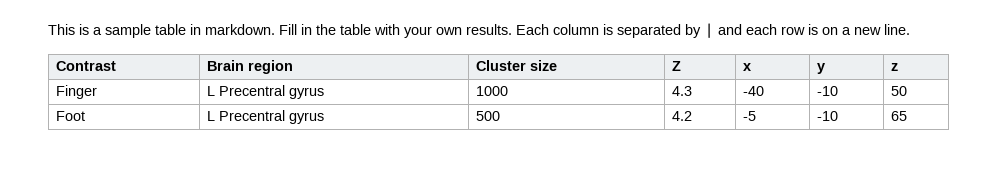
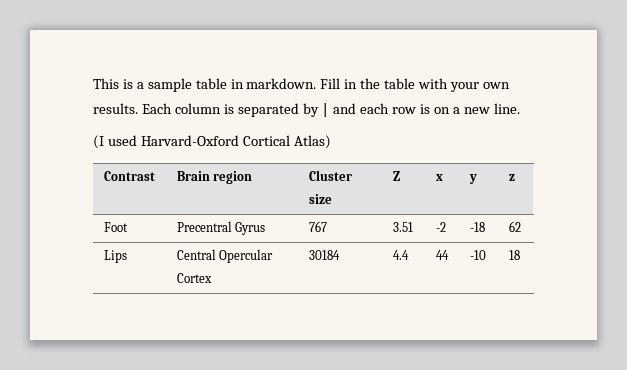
(910, 29) none -> [93,135,331,149] // (I used Harvard-Oxford Cortical Atlas)
[55,85,97,99] [206,85,324,99] [475,86,508,96] [671,86,692,96] [742,86,764,96] [816,86,838,96] [890,86,907,96] [55,111,85,121] [206,110,324,124] [475,111,500,121] [671,111,692,121] [742,111,756,121] [816,111,838,121] [890,111,907,121] Finger | L Precentral gyrus | 1000 | 4.3 | -40 | -10 | 50 // Foot | L Precentral gyrus | 500 | 4.2 | -5 | -10 | 65 -> [103,222,128,232] [176,221,266,235] [308,221,327,232] [392,222,413,232] [435,222,446,232] [469,222,485,232] [508,221,521,232] [103,250,127,263] [176,249,274,263] [176,273,212,283] [308,250,340,260] [392,250,409,260] [435,250,449,260] [469,250,486,260] [508,250,520,260] Foot | Precentral Gyrus | 767 | 3.51 | -2 | -18 | 62 // Lips | Central Opercular Cortex | 30184 | 4.4 | 44 | -10 | 18

